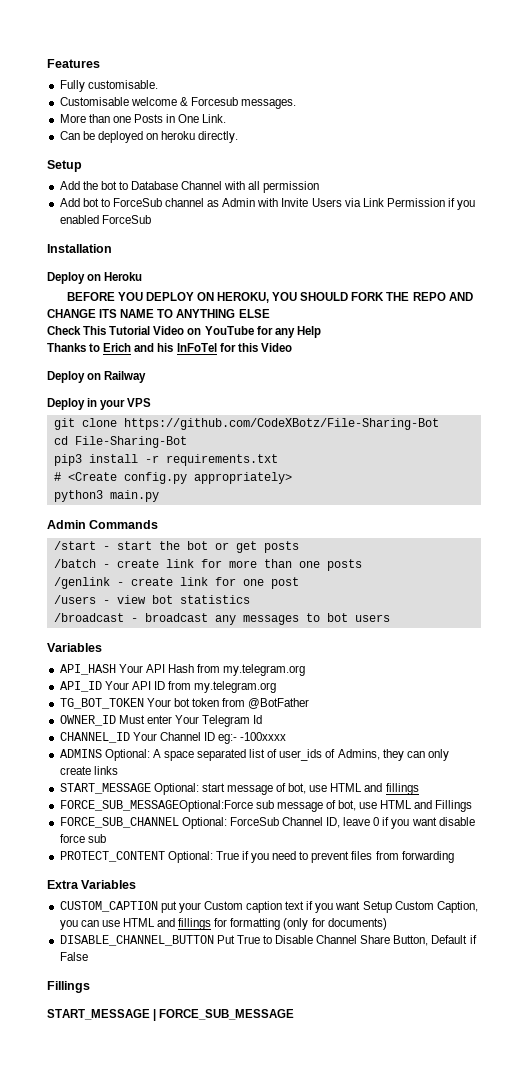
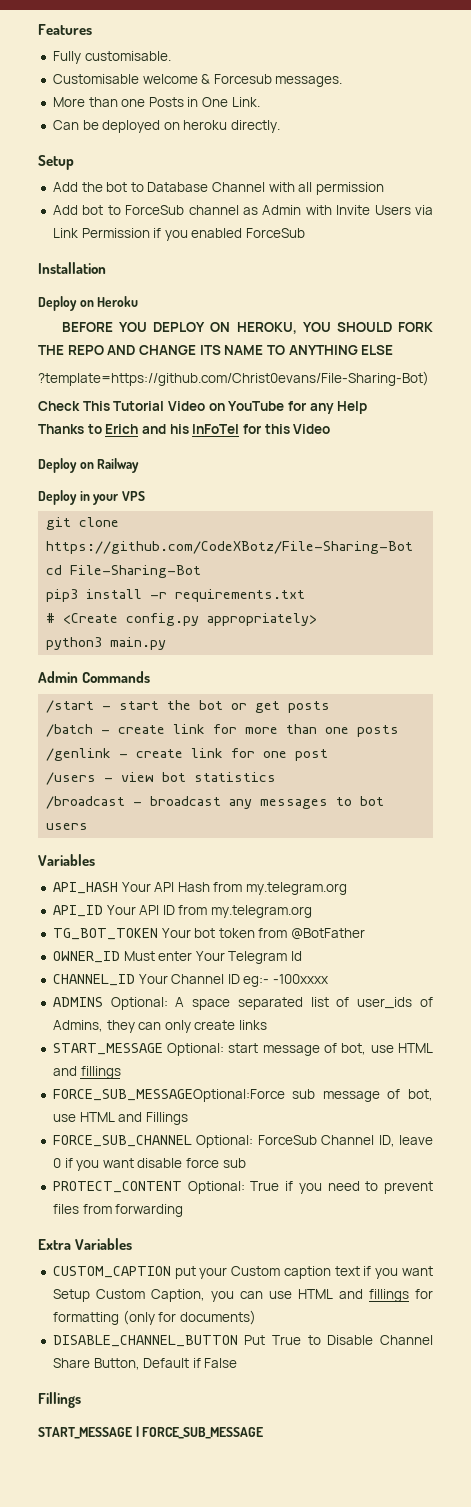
(270, 313) none -> [38,371,429,386] // ?template=https://github.com/Christ0evans/File-Sharing-Bot)

